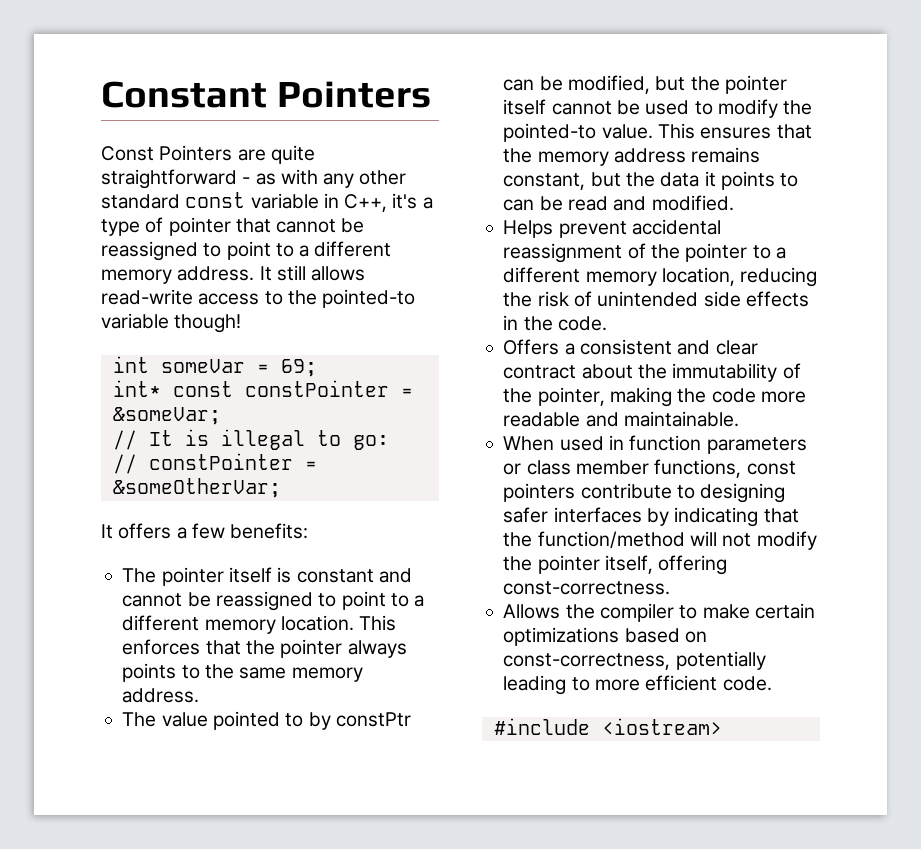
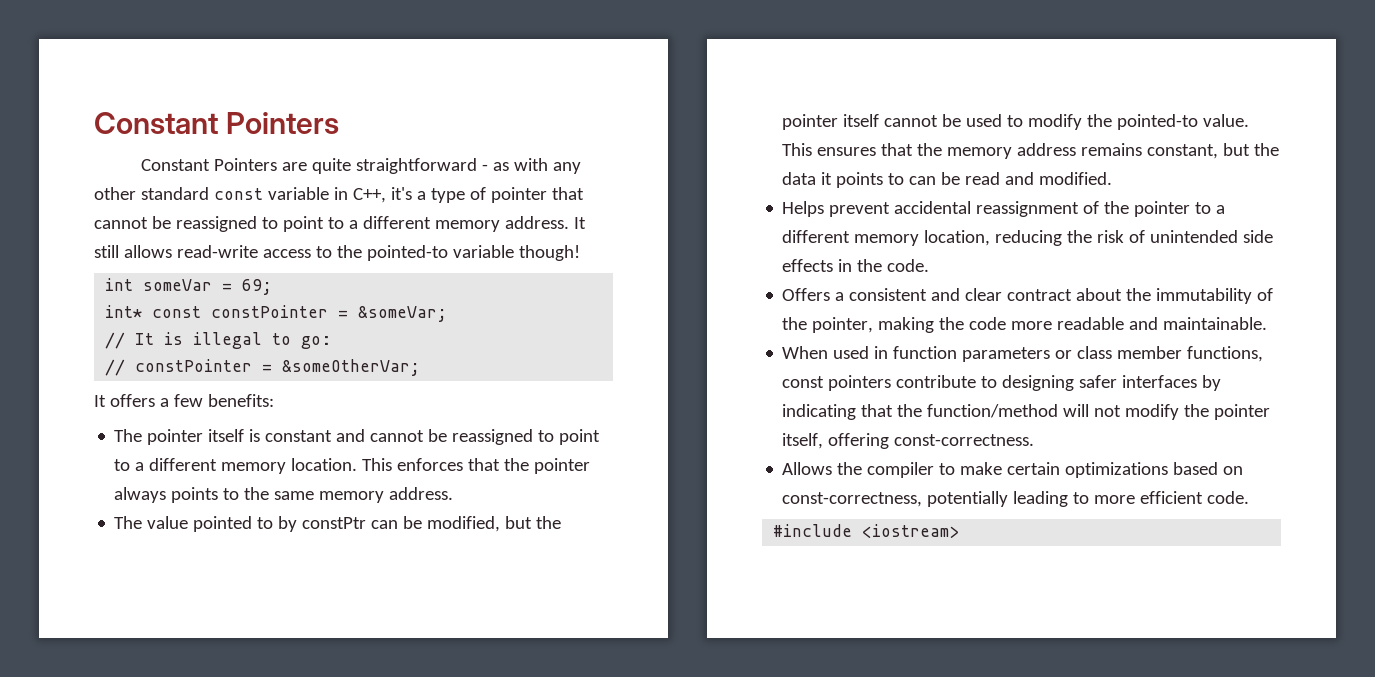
[101,146,154,161] Const -> [141,159,211,171] Constant

